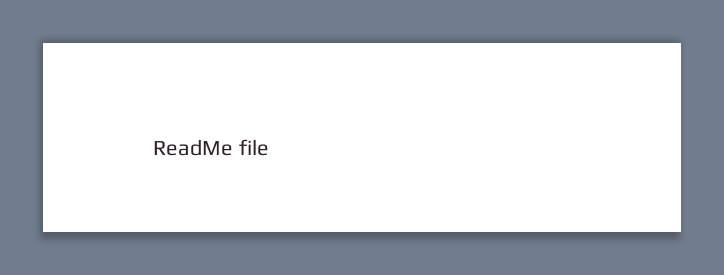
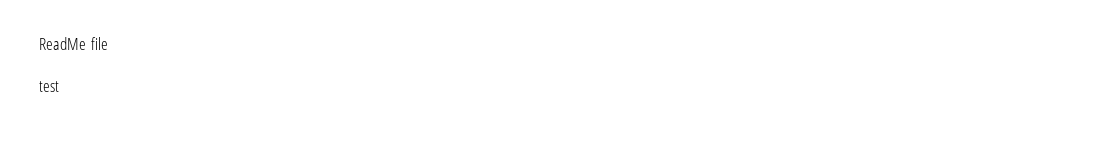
(269, 147) none -> [39,81,59,92] // test

